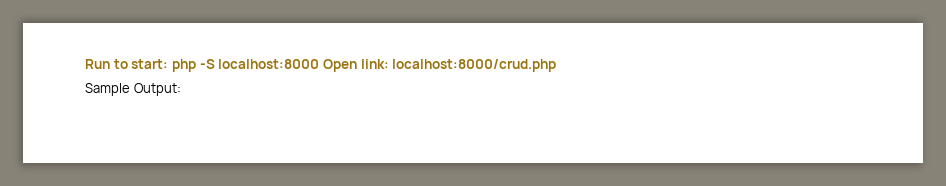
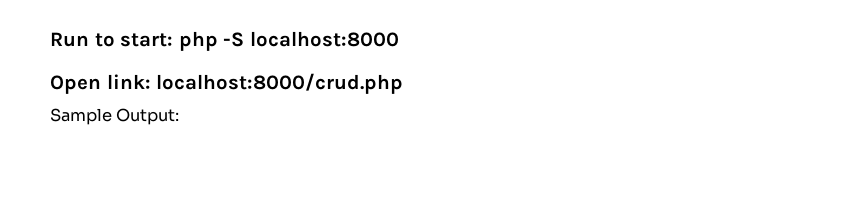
(320, 64) none -> (399, 39) //

